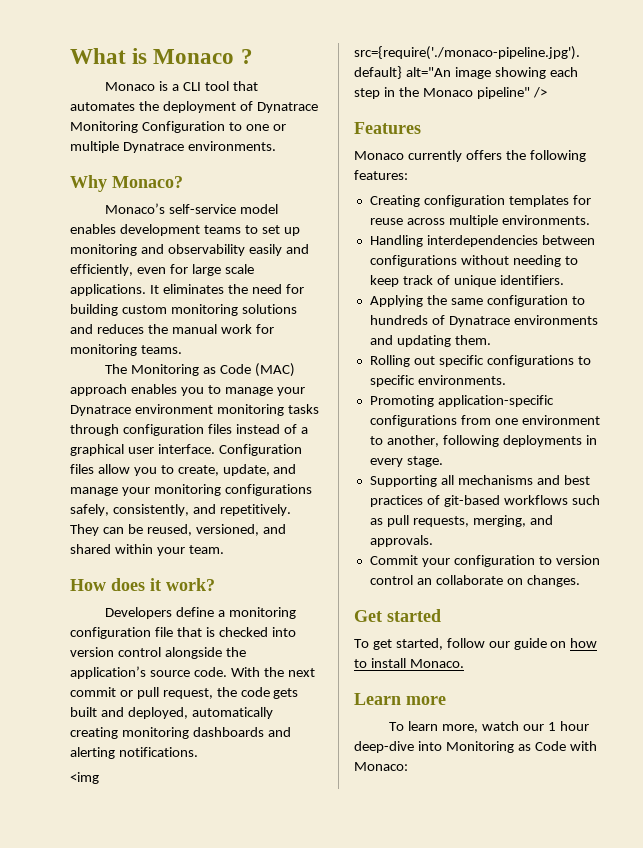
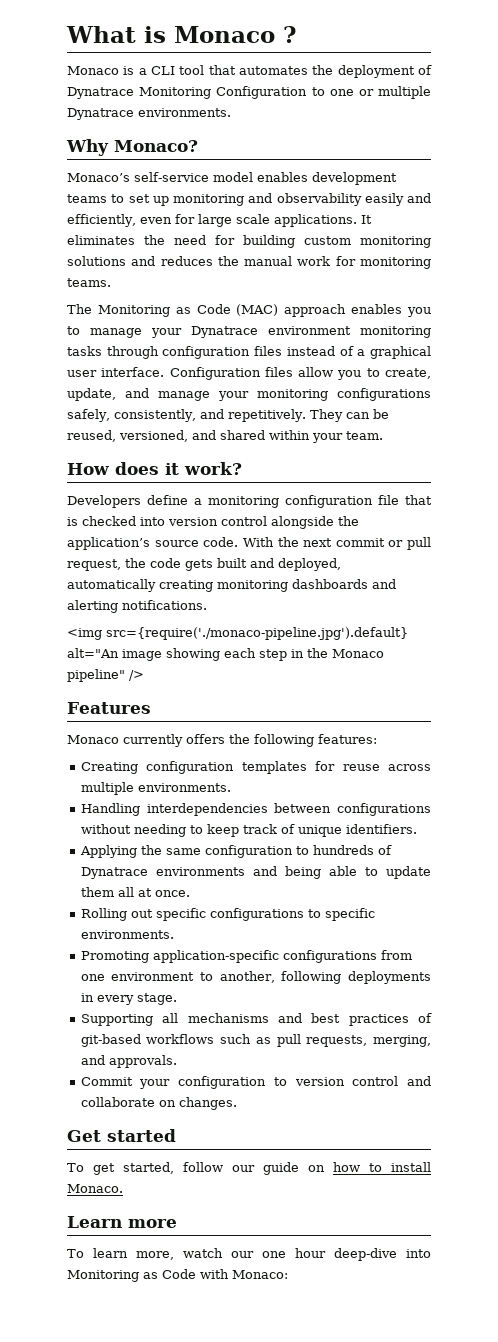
[396,335,491,347] updating them. -> [284,866,432,879] [80,887,190,897] being able to update them all at once.
[416,578,432,585] an -> [407,1076,431,1086] and
[547,722,556,731] 1 -> [262,1251,286,1258] one

